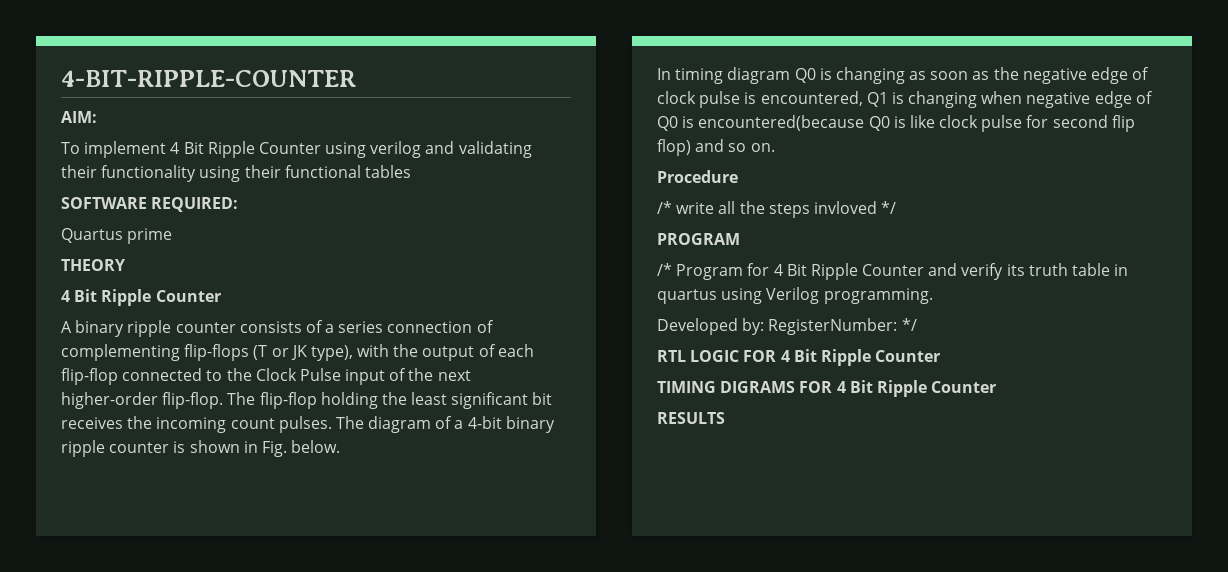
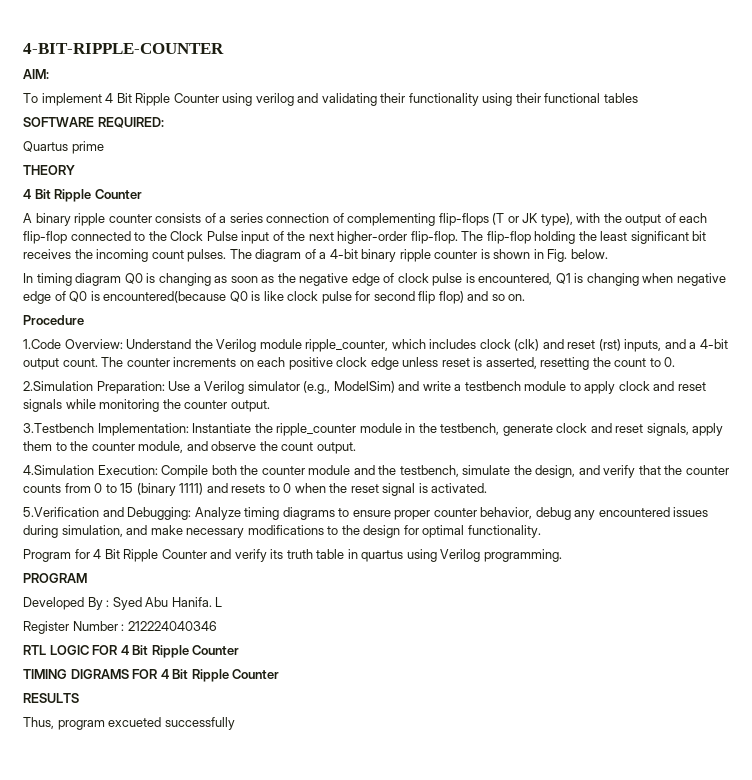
[657,201,897,218] [657,233,740,245] [657,263,672,276] /* write all the steps invloved */ // PROGRAM // /* -> [23,339,728,352] [23,357,676,370] [23,381,706,394] [23,399,270,412] [23,423,724,436] [23,441,356,454] [23,465,729,478] [23,483,488,496] [23,507,709,520] [23,525,541,538] 1.Code Overview: Understand the Verilog module ripple_counter, which includes clock (clk) and reset (rst) inputs, and a 4-bit output count. The counter increments on each positive clock edge unless reset is asserted, resetting the count to 0. // 2.Simulation Preparation: Use a Verilog simulator (e.g., ModelSim) and write a testbench module to apply clock and reset signals while monitoring the counter output. // 3.Testbench Implementation: Instantiate the ripple_counter module in the testbench, generate clock and reset signals, apply them to the counter module, and observe the count output. // 4.Simulation Execution: Compile both the counter module and the testbench, simulate the design, and verify that the counter counts from 0 to 15 (binary 1111) and resets to 0 when the reset signal is activated. // 5.Verification and Debugging: Analyze timing diagrams to ensure proper counter behavior, debug any encountered issues during simulation, and make necessary modifications to the design for optimal functionality. //
(933, 296) none -> [23,573,87,583] // PROGRAM
[742,318,917,335] by: RegisterNumber: */ -> [87,597,223,610] [23,621,217,634] By : Syed Abu Hanifa. L // Register Number : 212224040346
(725, 418) none -> [23,717,235,730] // Thus, program excueted successfully

